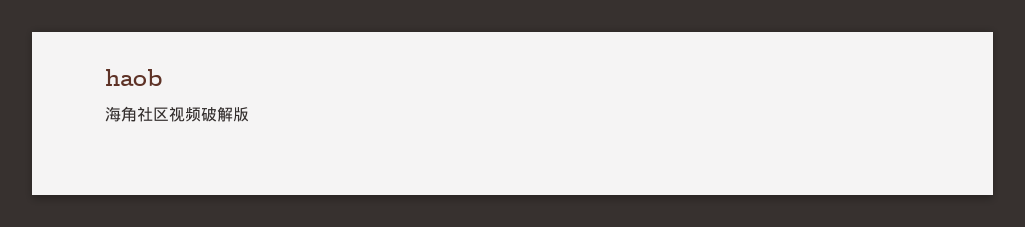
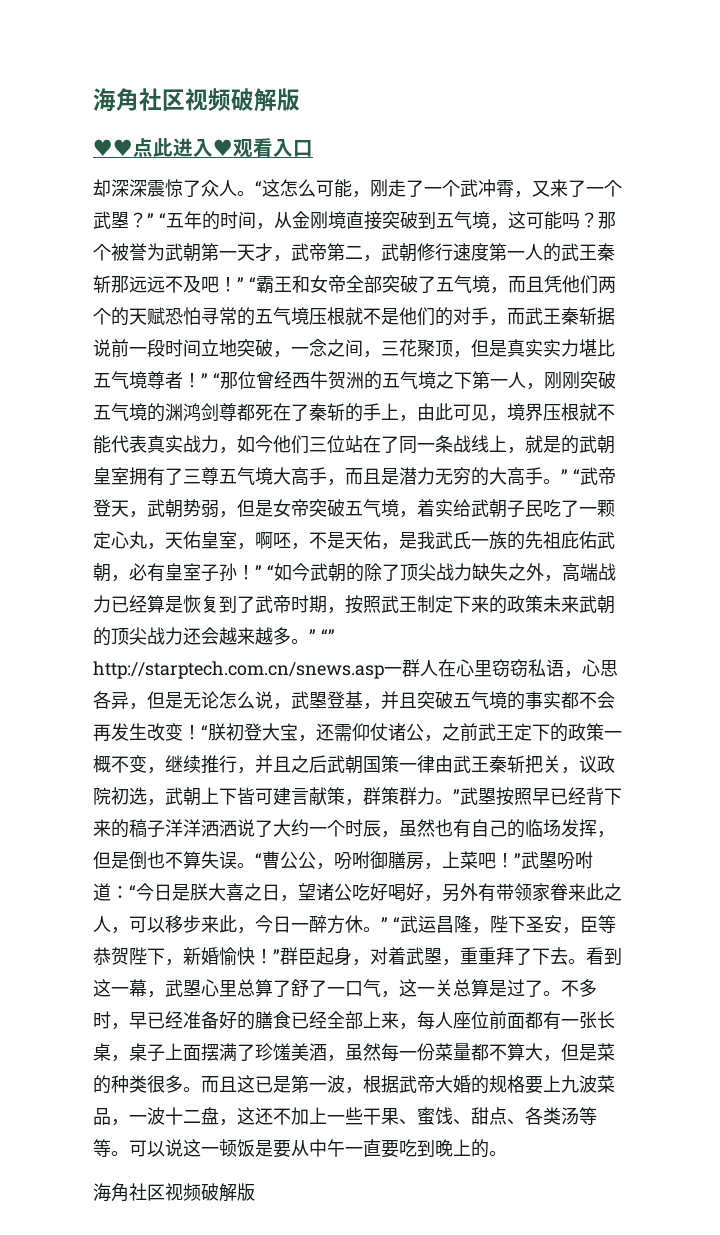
[105,69,162,86] haob -> [93,88,300,112] [93,138,313,157] [93,179,622,198] [93,211,616,230] [93,243,615,262] [93,275,616,294] [93,307,615,326] [93,339,615,358] [93,371,616,390] [93,403,615,422] [93,435,615,454] [93,467,616,486] [93,499,615,518] [93,531,615,550] [93,563,616,582] [93,595,615,614] [93,627,335,646] [93,659,618,679] [93,691,615,710] [93,723,622,742] [93,755,615,774] [93,787,622,806] [93,819,615,838] [93,851,593,870] [93,883,622,902] [93,915,616,934] [93,947,622,966] [93,979,597,998] [93,1011,615,1030] [93,1043,615,1062] [93,1075,615,1094] [93,1107,597,1126] [93,1139,507,1158] 海角社区视频破解版 // ♥♥点此进入♥观看入口 // 却深深震惊了众人。“这怎么可能，刚走了一个武冲霄，又来了一个武曌？” “五年的时间，从金刚境直接突破到五气境，这可能吗？那个被誉为武朝第一天才，武帝第二，武朝修行速度第一人的武王秦斩那远远不及吧！” “霸王和女帝全部突破了五气境，而且凭他们两个的天赋恐怕寻常的五气境压根就不是他们的对手，而武王秦斩据说前一段时间立地突破，一念之间，三花聚顶，但是真实实力堪比五气境尊者！” “那位曾经西牛贺洲的五气境之下第一人，刚刚突破五气境的渊鸿剑尊都死在了秦斩的手上，由此可见，境界压根就不能代表真实战力，如今他们三位站在了同一条战线上，就是的武朝皇室拥有了三尊五气境大高手，而且是潜力无穷的大高手。” “武帝登天，武朝势弱，但是女帝突破五气境，着实给武朝子民吃了一颗定心丸，天佑皇室，啊呸，不是天佑，是我武氏一族的先祖庇佑武朝，必有皇室子孙！” “如今武朝的除了顶尖战力缺失之外，高端战力已经算是恢复到了武帝时期，按照武王制定下来的政策未来武朝的顶尖战力还会越来越多。” “” http://starptech.com.cn/snews.asp一群人在心里窃窃私语，心思各异，但是无论怎么说，武曌登基，并且突破五气境的事实都不会再发生改变！“朕初登大宝，还需仰仗诸公，之前武王定下的政策一概不变，继续推行，并且之后武朝国策一律由武王秦斩把关，议政院初选，武朝上下皆可建言献策，群策群力。”武曌按照早已经背下来的稿子洋洋洒洒说了大约一个时辰，虽然也有自己的临场发挥，但是倒也不算失误。“曹公公，吩咐御膳房，上菜吧！”武曌吩咐道：“今日是朕大喜之日，望诸公吃好喝好，另外有带领家眷来此之人，可以移步来此，今日一醉方休。” “武运昌隆，陛下圣安，臣等恭贺陛下，新婚愉快！”群臣起身，对着武曌，重重拜了下去。看到这一幕，武曌心里总算了舒了一口气，这一关总算是过了。不多时，早已经准备好的膳食已经全部上来，每人座位前面都有一张长桌，桌子上面摆满了珍馐美酒，虽然每一份菜量都不算大，但是菜的种类很多。而且这已是第一波，根据武帝大婚的规格要上九波菜品，一波十二盘，这还不加上一些干果、蜜饯、甜点、各类汤等等。可以说这一顿饭是要从中午一直要吃到晚上的。

